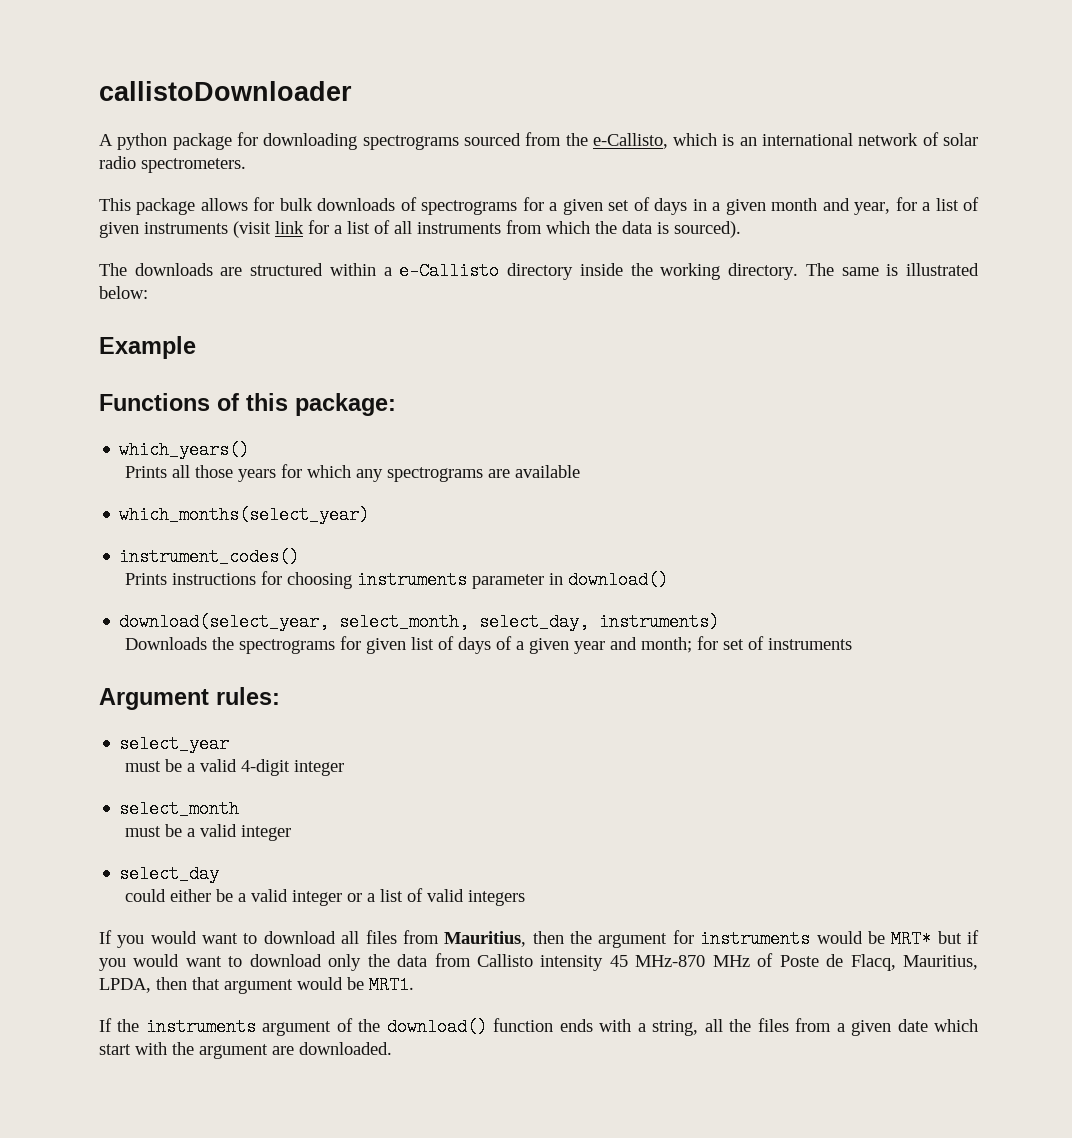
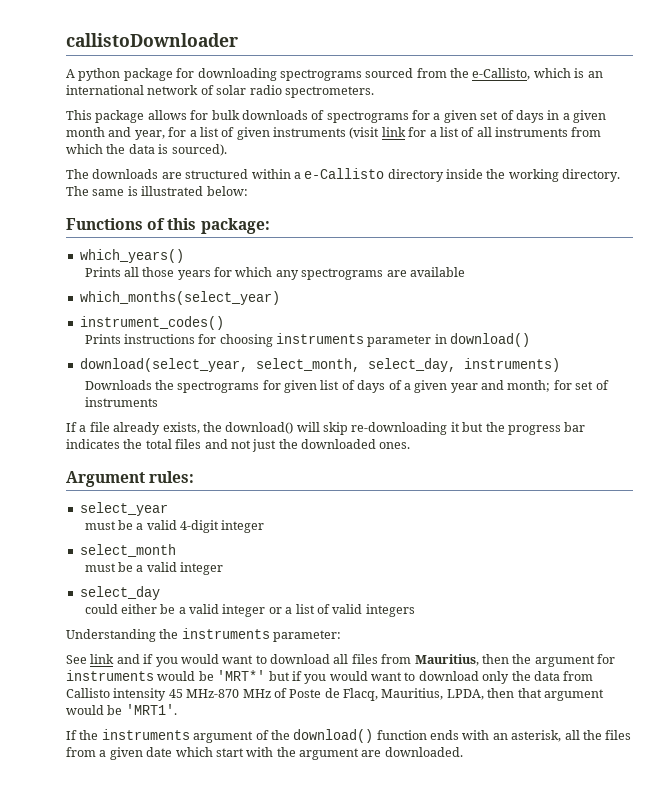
[99,336,196,359] // Example -> (248, 191) none
(853, 644) none -> [66,422,586,435] [66,439,411,452] // If a file already exists, the download() will skip re-downloading it but the progress bar indicates the total files and not just the downloaded ones.
[99,930,112,944] If -> [66,628,342,642] [66,654,154,664] Understanding the instruments parameter: // See link and if
[891,930,932,948] MRT* -> [217,670,266,681] 'MRT*'
[369,976,414,994] MRT1. -> [125,704,177,715] 'MRT1'.
[637,1020,699,1036] a string, -> [492,730,562,742] an asterisk,

